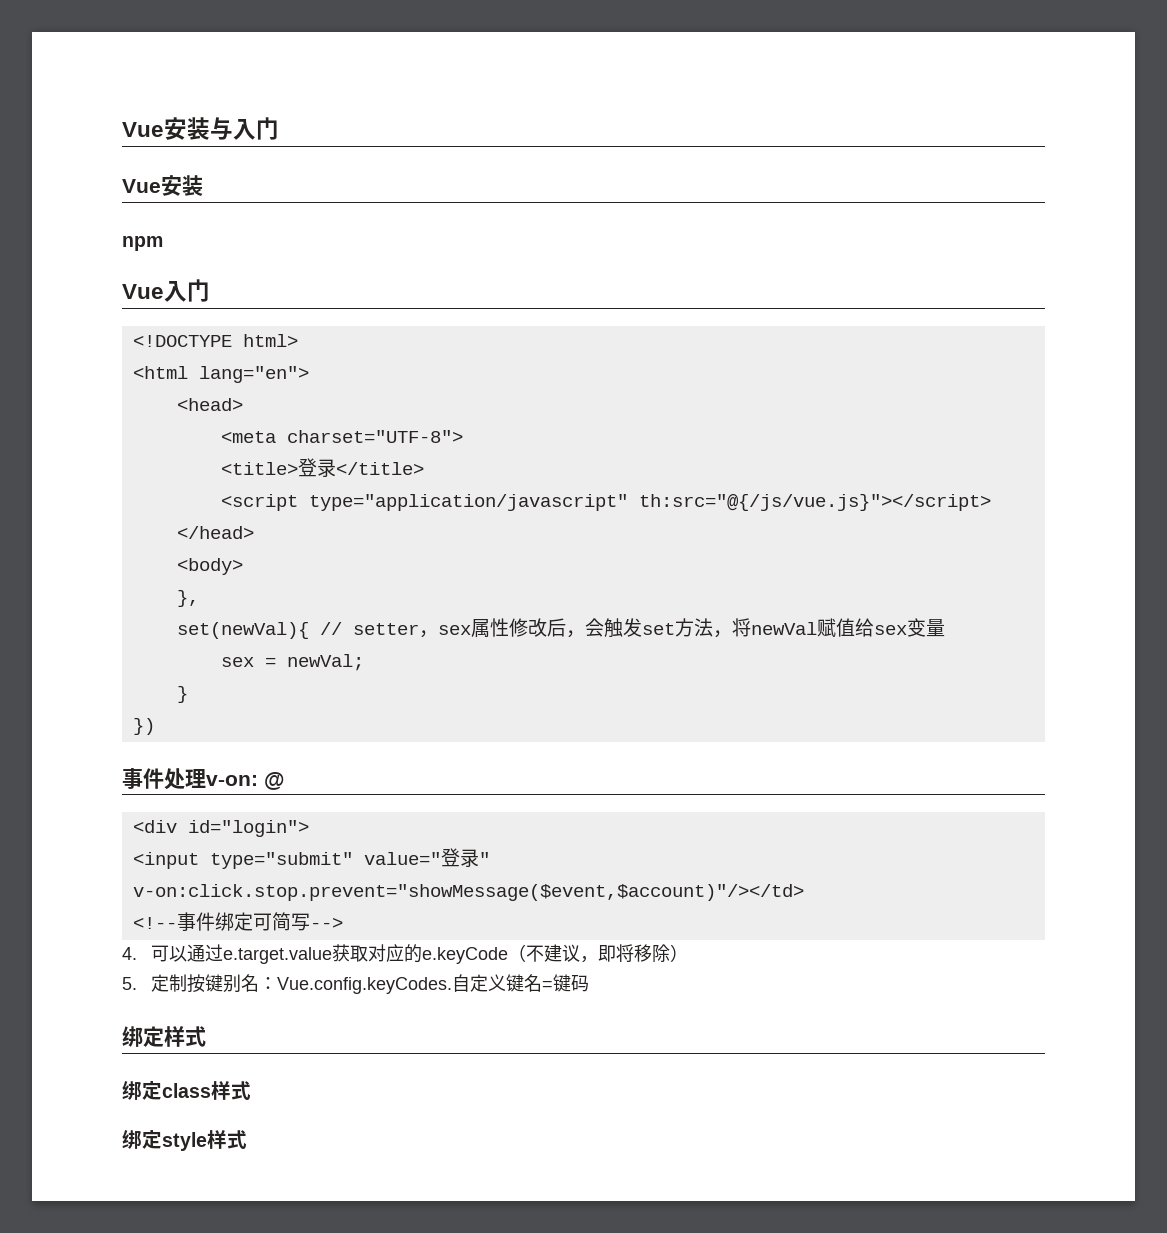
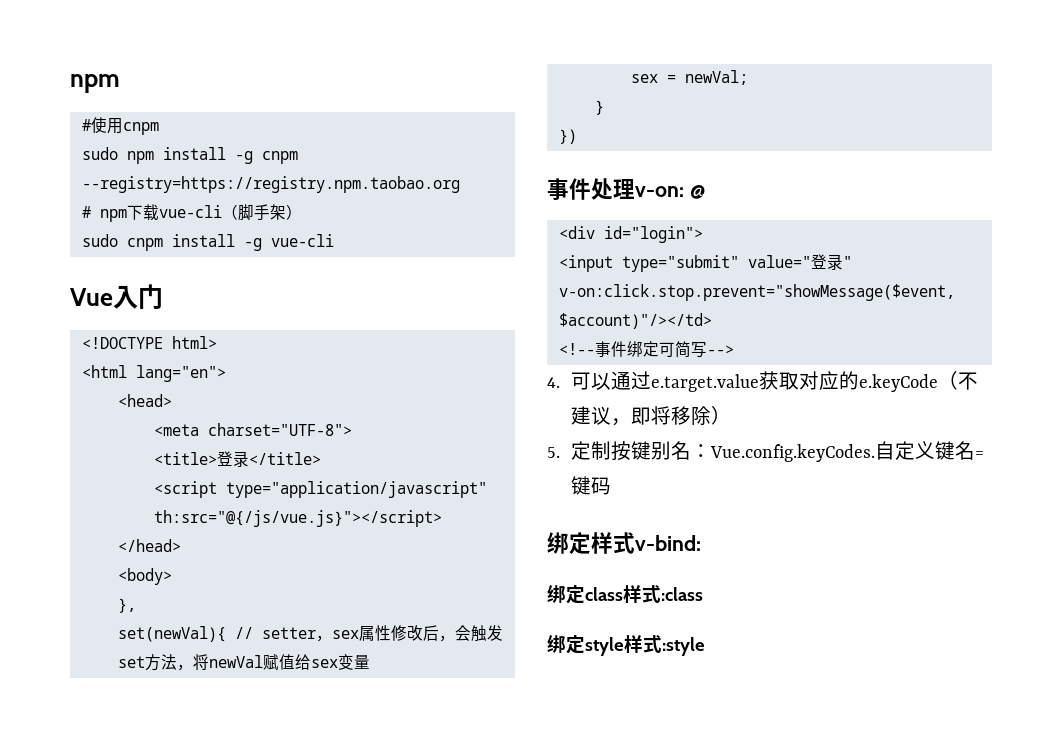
[122,117,279,140] [122,175,203,196] [122,236,163,251] Vue安装与入门 // Vue安装 // npm -> [70,74,120,93] [81,117,159,135] [81,147,298,164] [81,176,460,193] [81,204,302,222] [81,234,334,251] npm // #使用cnpm // sudo npm install -g cnpm --registry=https://registry.npm.taobao.org // # npm下载vue-cli（脚手架） // sudo cnpm install -g vue-cli
(206, 1036) none -> [635,535,701,551] v-bind:
(251, 1090) none -> [661,587,703,601] :class
(247, 1139) none -> [662,637,705,656] :style

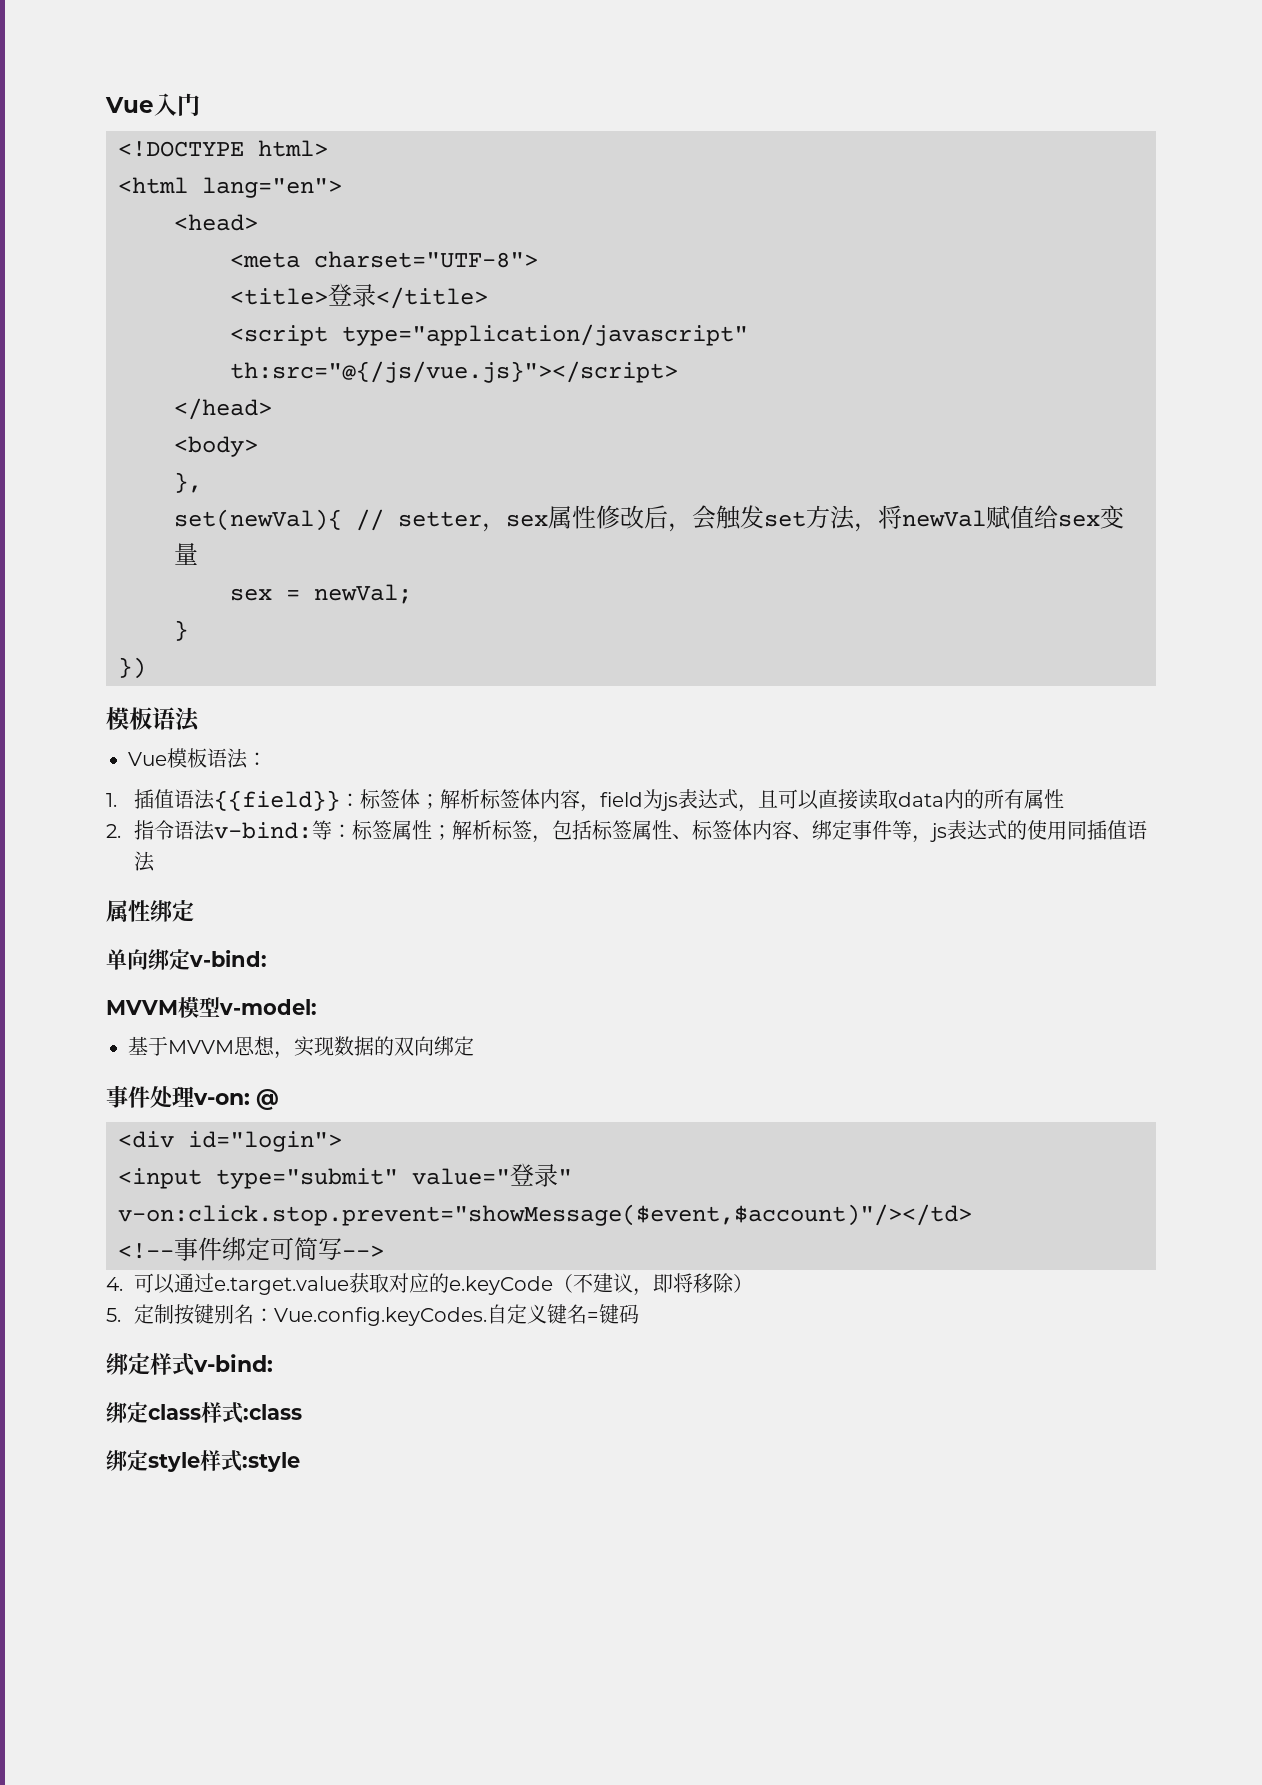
[70,74,120,93] [81,117,159,135] [81,147,298,164] [81,176,460,193] [81,204,302,222] [81,234,334,251] npm // #使用cnpm // sudo npm install -g cnpm --registry=https://registry.npm.taobao.org // # npm下载vue-cli（脚手架） // sudo cnpm install -g vue-cli // -> (105, 105) none
(577, 136) none -> [106,707,200,732] [128,748,267,769] [106,789,1065,812] [106,820,1148,843] [134,851,156,872] [106,900,194,922] [106,949,267,970] [106,997,317,1018] [128,1036,474,1059] // 模板语法 // Vue模板语法： // 1.插值语法{{field}}：标签体；解析标签体内容，field为js表达式，且可以直接读取data内的所有属性 // 2.指令语法v-bind:等：标签属性；解析标签，包括标签属性、标签体内容、绑定事件等，js表达式的使用同插值语法 // 属性绑定 // 单向绑定v-bind: // MVVM模型v-model: // 基于MVVM思想，实现数据的双向绑定

